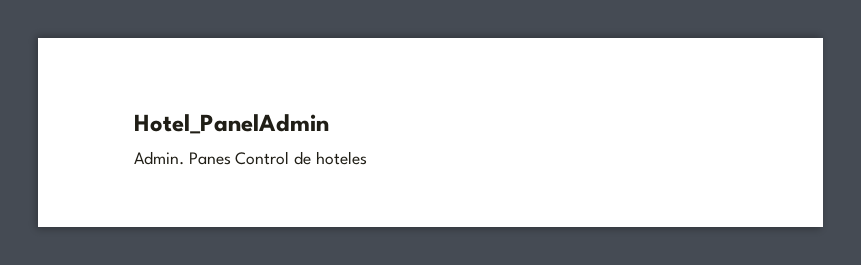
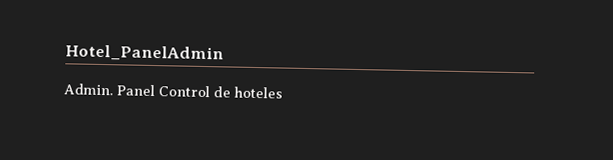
[188,152,231,165] Panes -> [116,84,155,97] Panel

